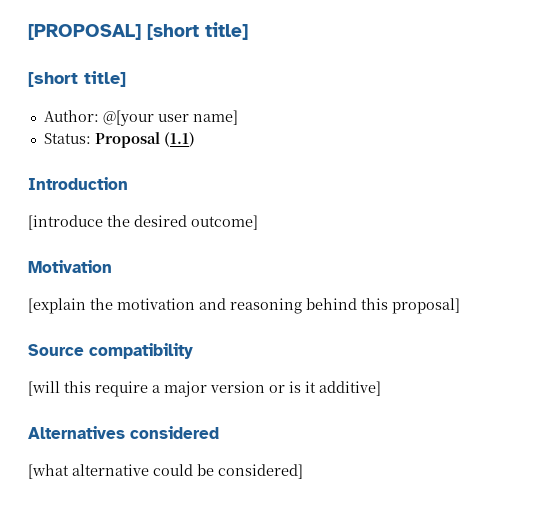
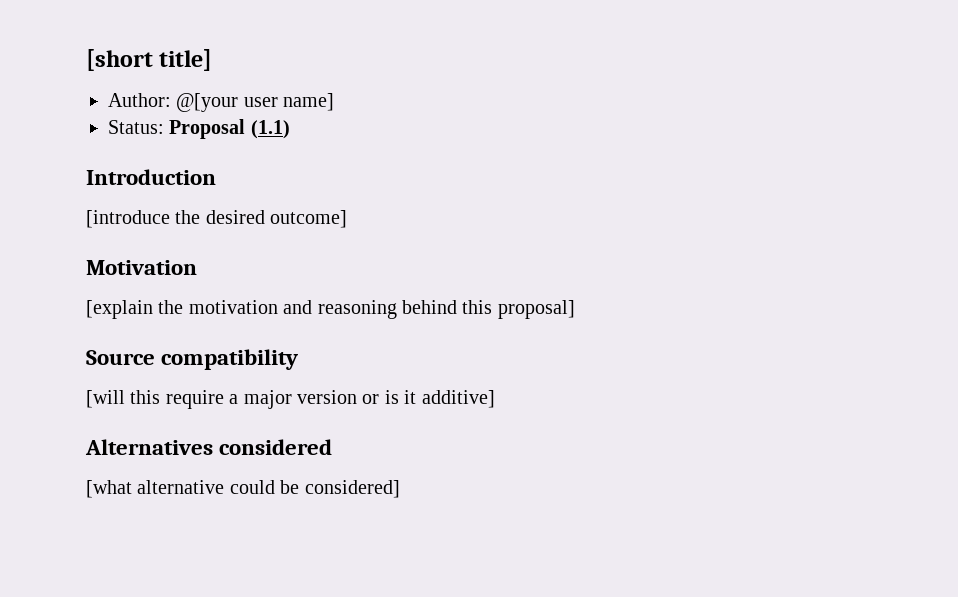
[28,22,248,40] [PROPOSAL] [short title] // -> (86, 60) none

